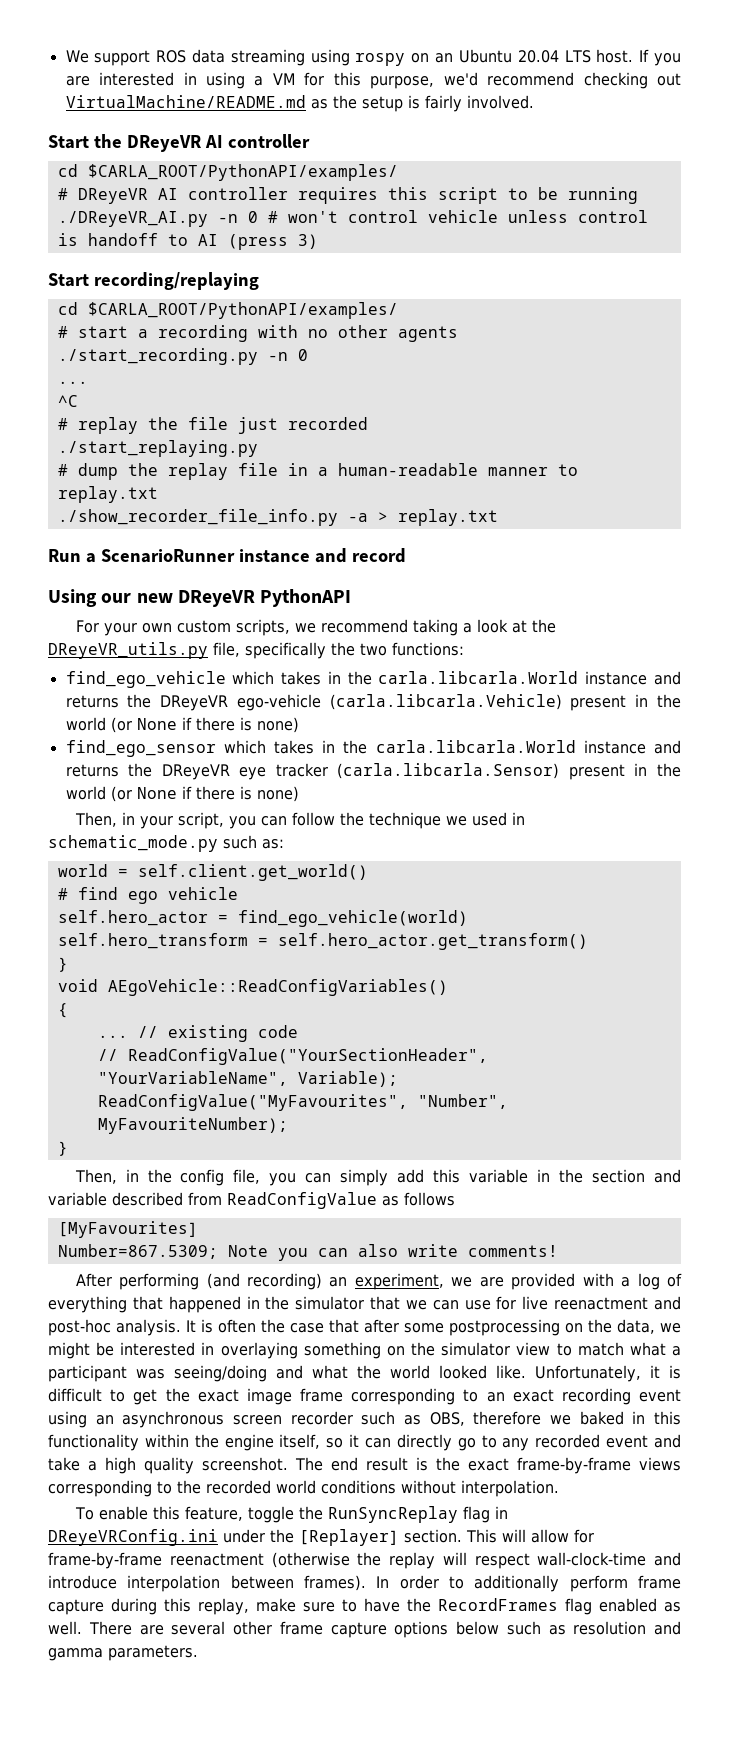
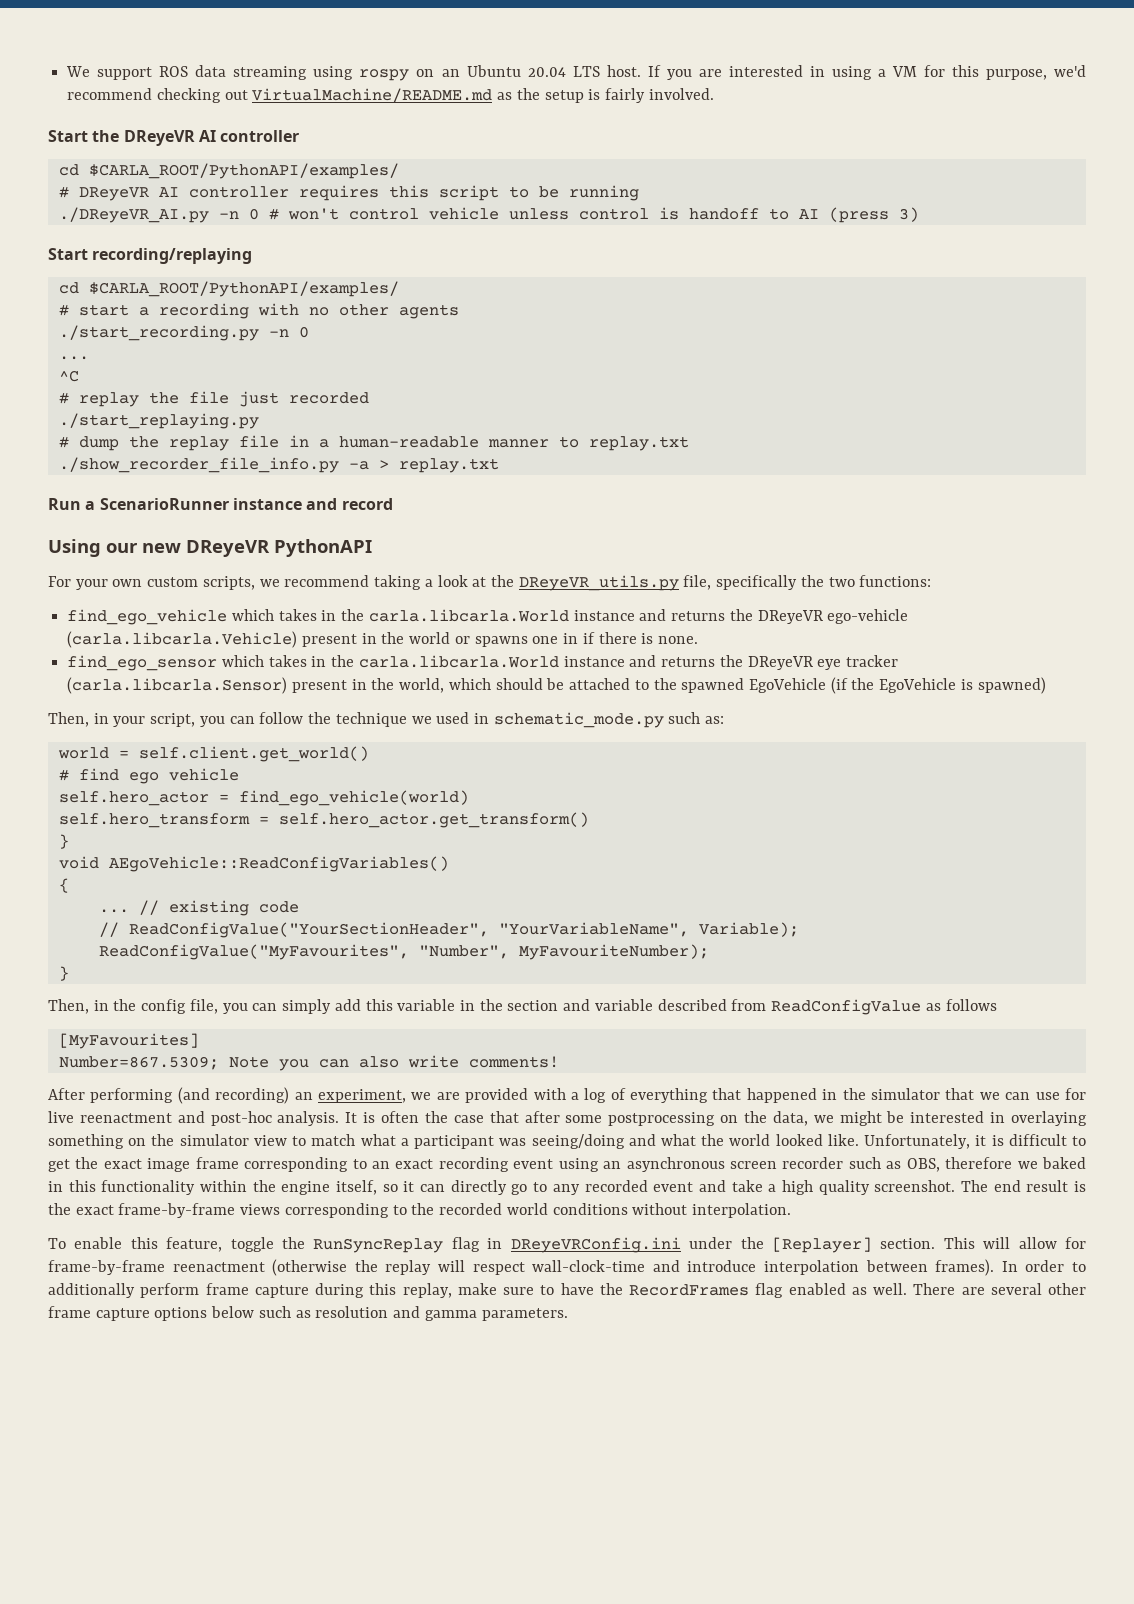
[110,717,299,733] (or None if there is none) -> [454,632,698,647] or spawns one in if there is none.
[65,786,299,802] world (or None if there is none) -> [399,677,1046,694] world, which should be attached to the spawned EgoVehicle (if the EgoVehicle is spawned)

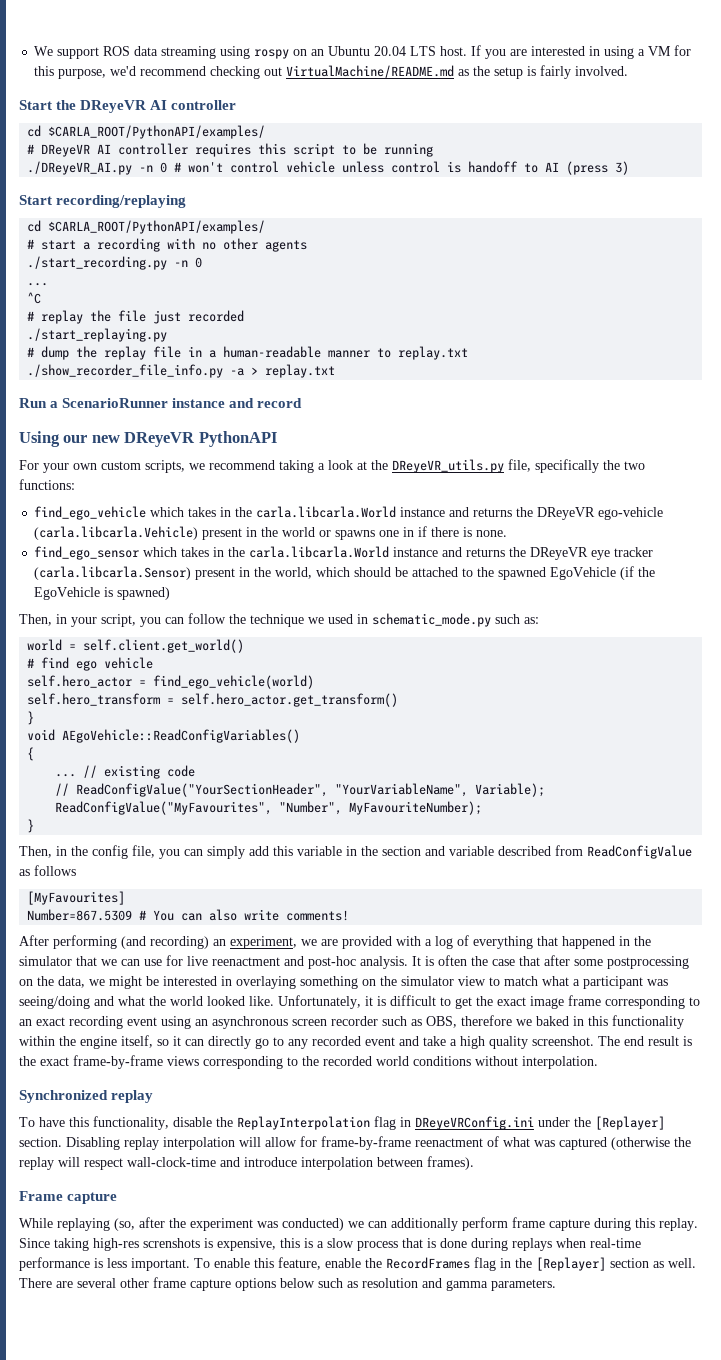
[58,1056,309,1071] Number=867.5309; Note you -> [27,909,175,921] Number=867.5309 # You
[48,1237,444,1253] // To enable this feature, toggle the RunSyncReplay -> [19,1090,154,1103] [19,1116,370,1130] // Synchronized replay // To have this functionality, disable the ReplayInterpolation
[943,1237,975,1249] This -> [66,1137,235,1150] Disabling replay interpolation
(265, 1267) none -> [487,1136,607,1150] of what was captured
[1001,1260,1087,1272] In order to -> [19,1191,118,1204] [19,1217,387,1231] // Frame capture // While replaying (so, after the experiment was conducted) we can
[402,1283,846,1298] replay, make sure to have the RecordFrames flag enabled -> [659,1218,698,1231] [19,1238,641,1251] [19,1257,649,1271] replay. Since taking high-res screnshots is expensive, this is a slow process that is done during replays when real-time performance is less important. To enable this feature, enable the RecordFrames flag in the [Replayer] section

